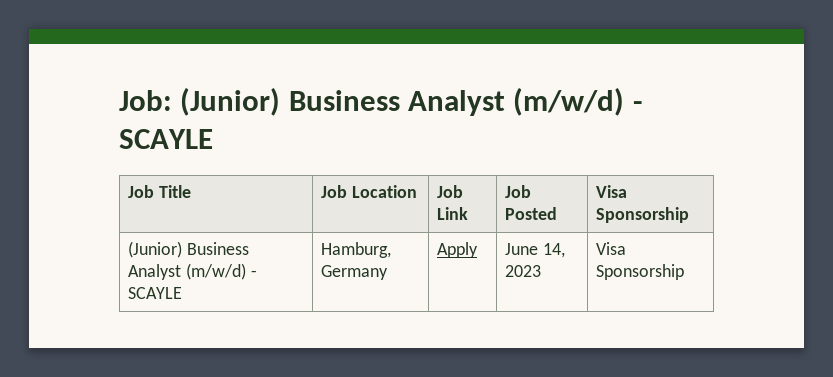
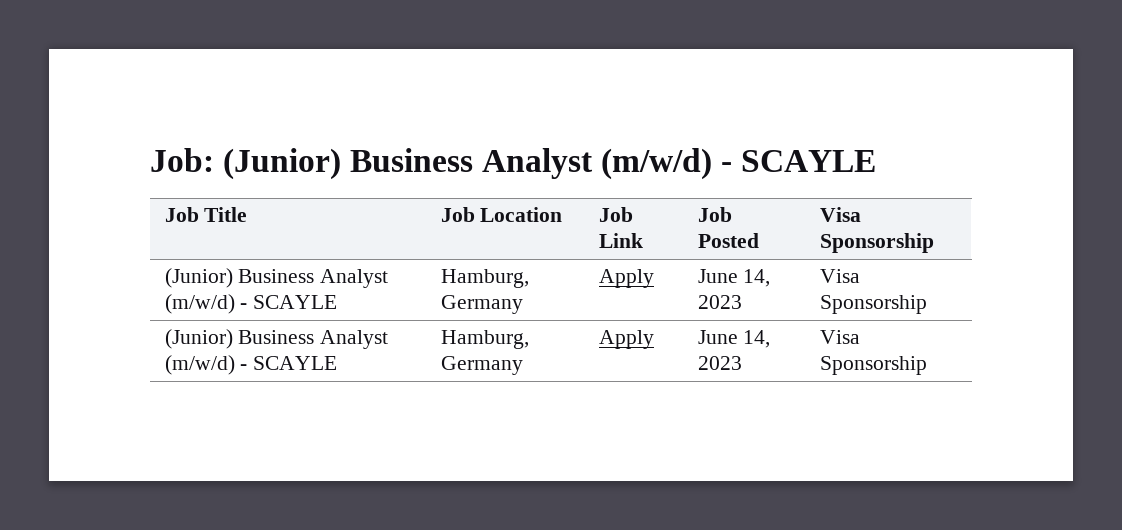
(685, 272) none -> [164,329,389,349] [164,355,338,375] [440,330,529,349] [440,356,523,375] [598,330,654,349] [697,330,771,348] [697,356,742,370] [819,330,860,344] [819,356,927,375] // (Junior) Business Analyst (m/w/d) - SCAYLE | Hamburg, Germany | Apply | June 14, 2023 | Visa Sponsorship

